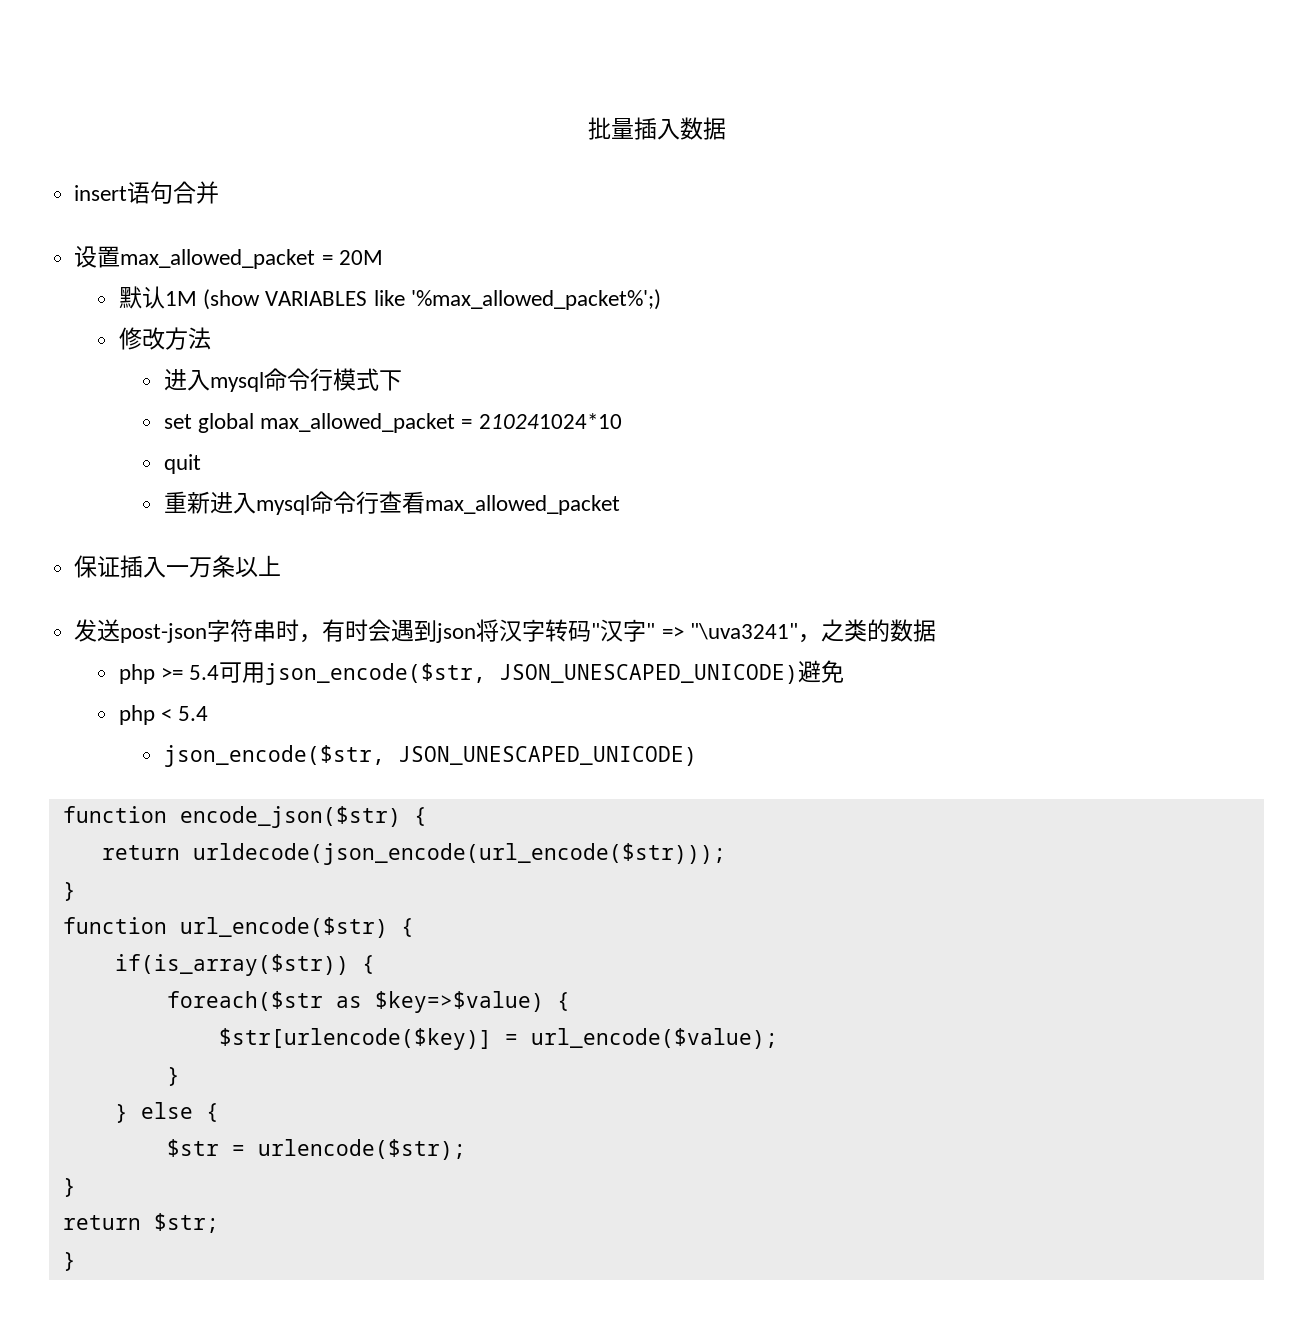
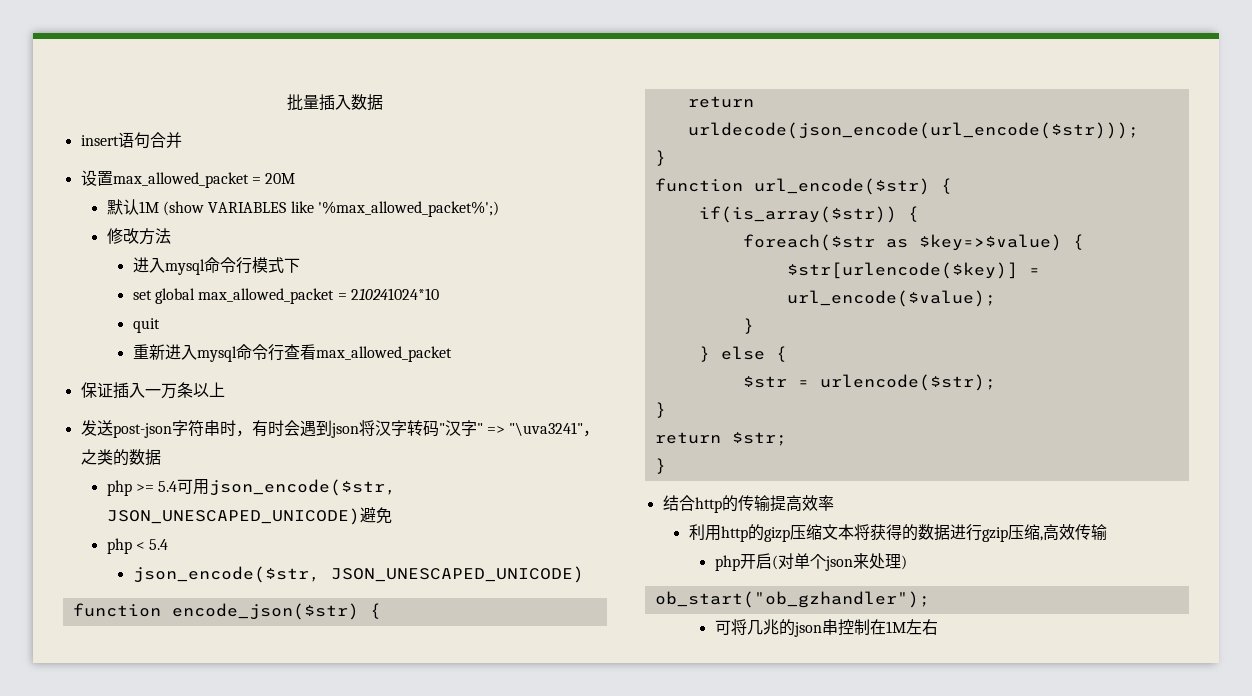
(76, 1261) none -> [662,495,834,513] [688,524,1107,542] [714,553,907,571] [654,591,930,608] [714,619,938,637] // 结合http的传输提高效率 // 利用http的gizp压缩文本将获得的数据进行gzip压缩,高效传输 // php开启(对单个json来处理) // ob_start("ob_gzhandler"); // 可将几兆的json串控制在1M左右

